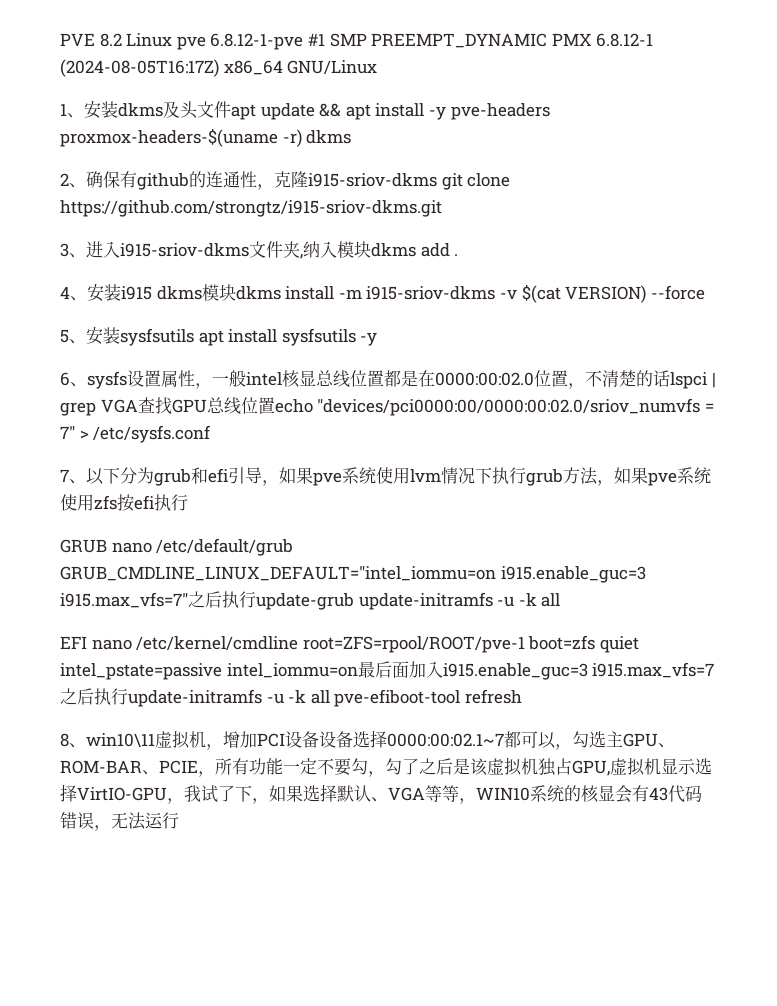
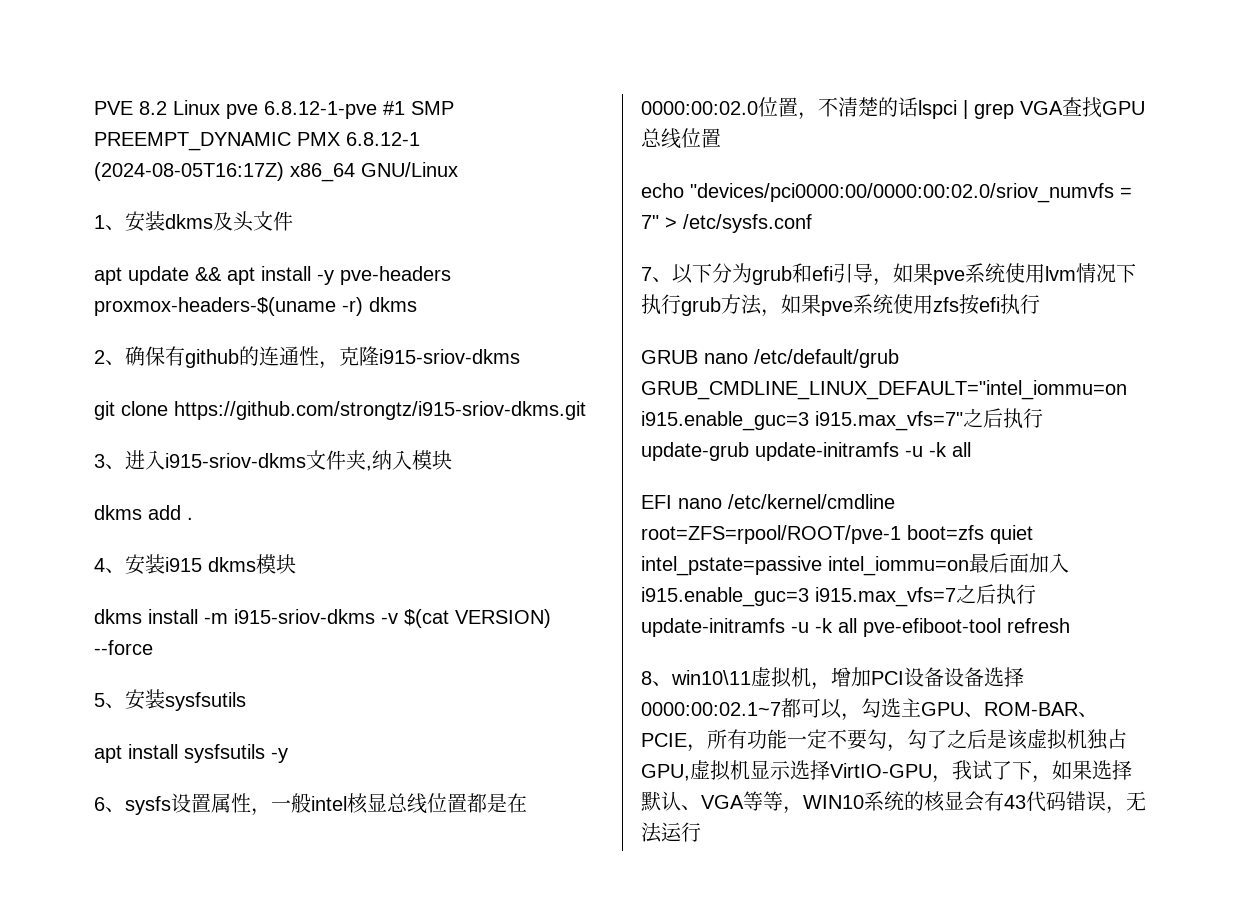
(231, 109) none -> (293, 221) //
(437, 180) none -> (520, 356) //
(371, 249) none -> (452, 460) //
(236, 292) none -> (296, 564) //
(194, 337) none -> (246, 701) //
(275, 405) none -> (721, 138) //

